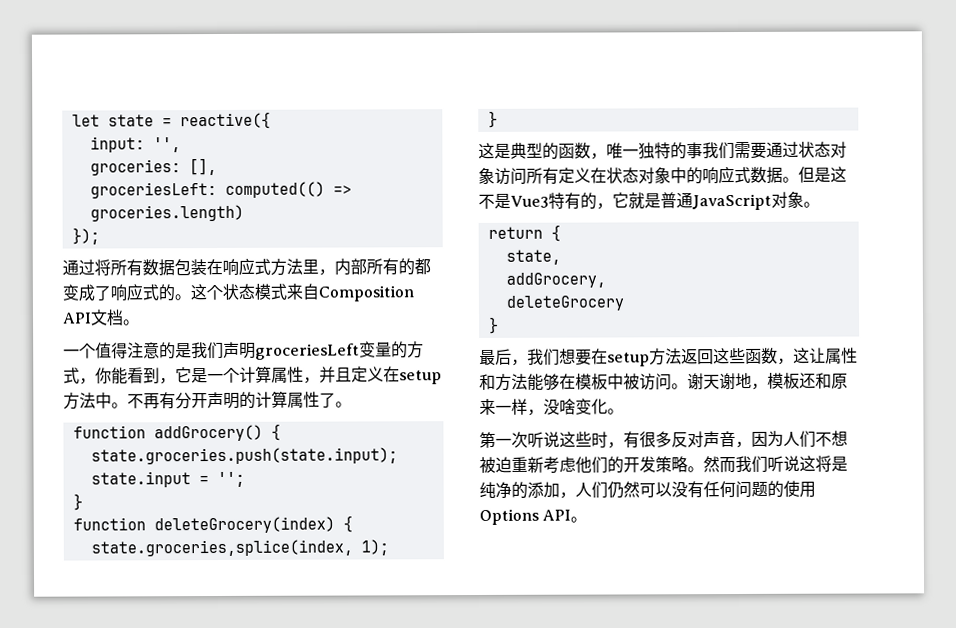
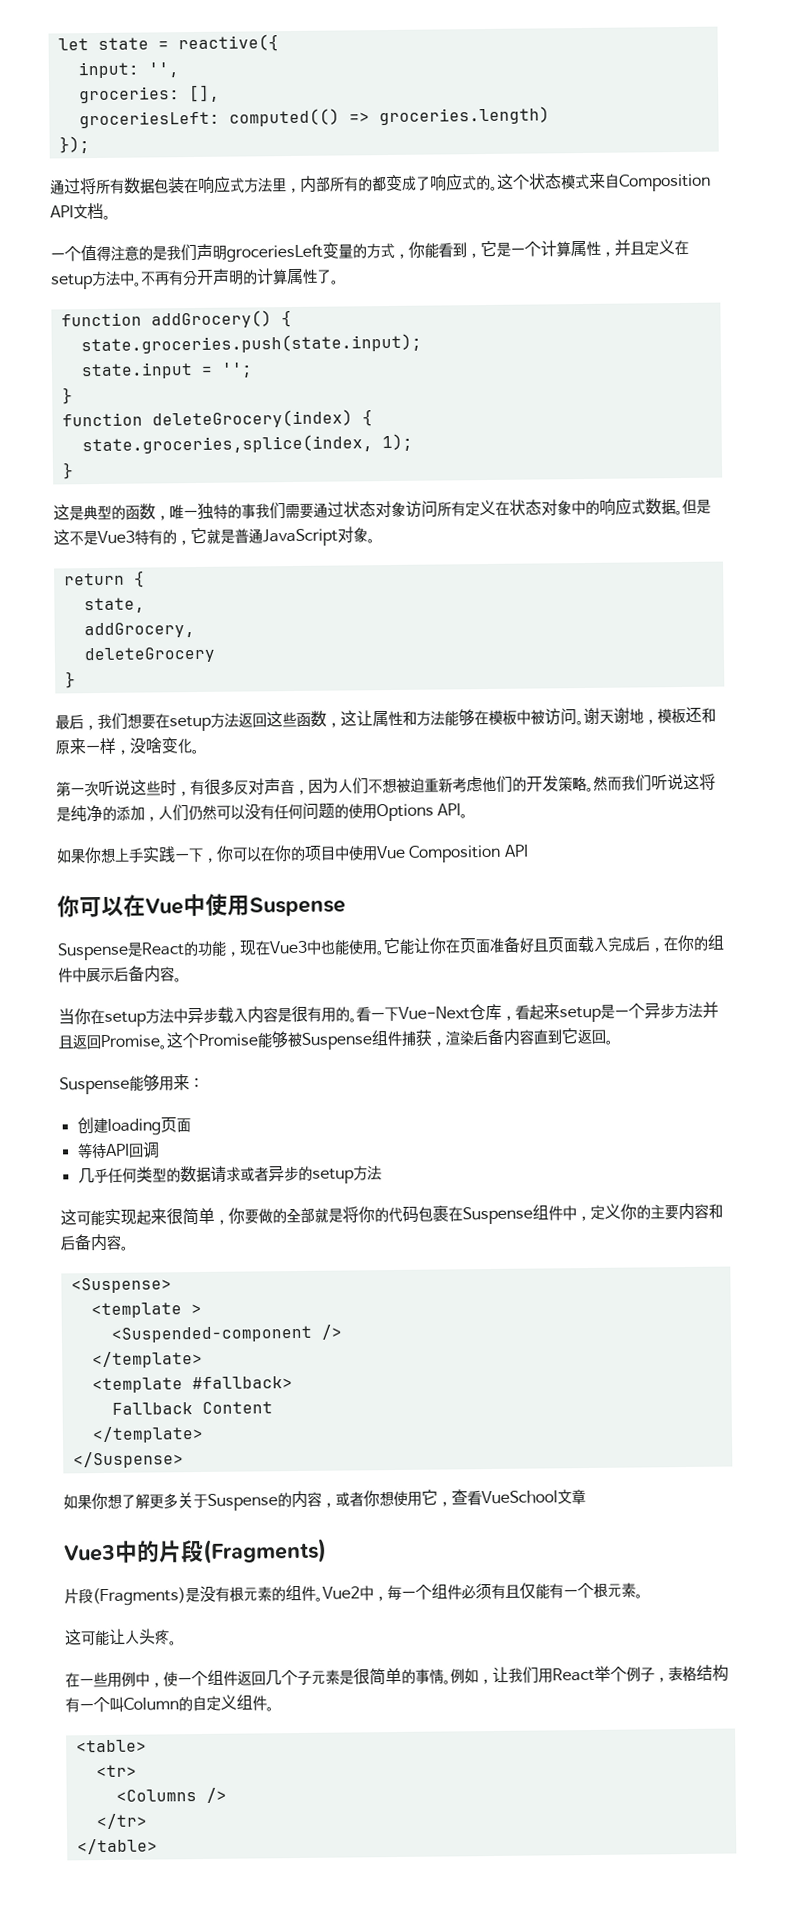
(588, 519) none -> [56,844,529,864] [57,893,346,918] [57,934,724,961] [58,965,182,983] [58,1001,719,1027] [58,1028,613,1050] [59,1074,204,1095] [76,1117,191,1136] [76,1141,160,1159] [77,1165,382,1184] [60,1202,723,1226] [60,1233,129,1252] [70,1277,172,1294] [90,1302,202,1319] [110,1324,342,1343] [91,1350,203,1369] [91,1376,293,1394] [111,1401,273,1415] [91,1425,204,1444] [72,1451,184,1469] [63,1489,586,1511] [64,1538,327,1564] [64,1582,643,1607] [64,1628,177,1646] [65,1664,729,1688] [65,1694,274,1713] [75,1739,147,1753] [95,1764,137,1778] [115,1787,227,1803] [95,1813,148,1830] [76,1838,158,1855] // 如果你想上手实践一下，你可以在你的项目中使用Vue Composition API // 你可以在Vue中使用Suspense // Suspense是React的功能，现在Vue3中也能使用。它能让你在页面准备好且页面载入完成后，在你的组件中展示后备内容。 // 当你在setup方法中异步载入内容是很有用的。看一下Vue-Next仓库，看起来setup是一个异步方法并且返回Promise。这个Promise能够被Suspense组件捕获，渲染后备内容直到它返回。 // Suspense能够用来： // 创建loading页面 // 等待API回调 // 几乎任何类型的数据请求或者异步的setup方法 // 这可能实现起来很简单，你要做的全部就是将你的代码包裹在Suspense组件中，定义你的主要内容和后备内容。 // <Suspense> // <template > // <Suspended-component /> // </template> // <template #fallback> // Fallback Content // </template> // </Suspense> // 如果你想了解更多关于Suspense的内容，或者你想使用它，查看VueSchool文章 // Vue3中的片段(Fragments) // 片段(Fragments)是没有根元素的组件。Vue2中，每一个组件必须有且仅能有一个根元素。 // 这可能让人头疼。 // 在一些用例中，使一个组件返回几个子元素是很简单的事情。例如，让我们用React举个例子，表格结构有一个叫Column的自定义组件。 // <table> // <tr> // <Columns /> // </tr> // </table>

